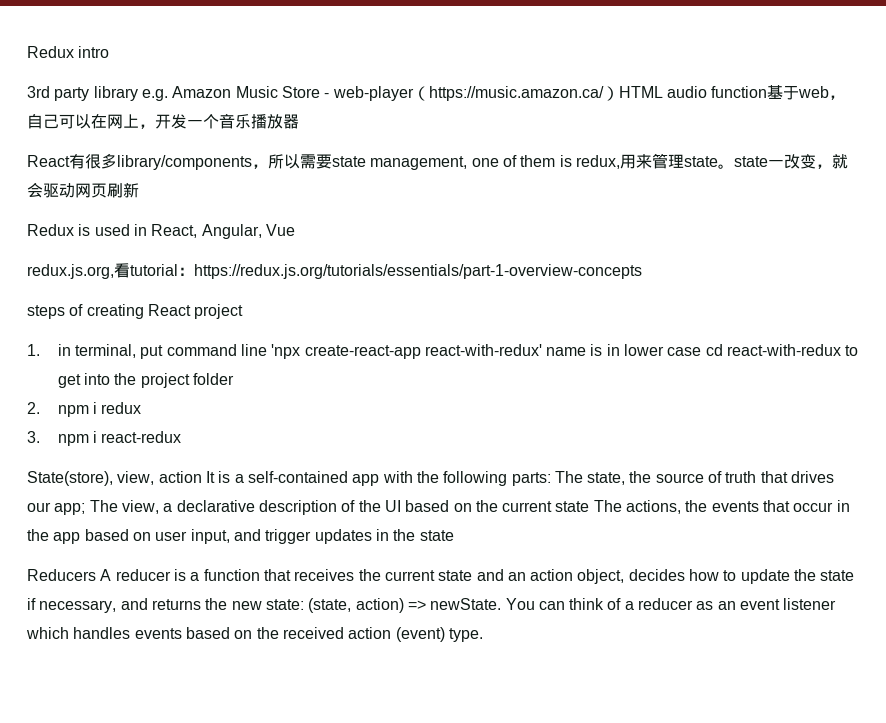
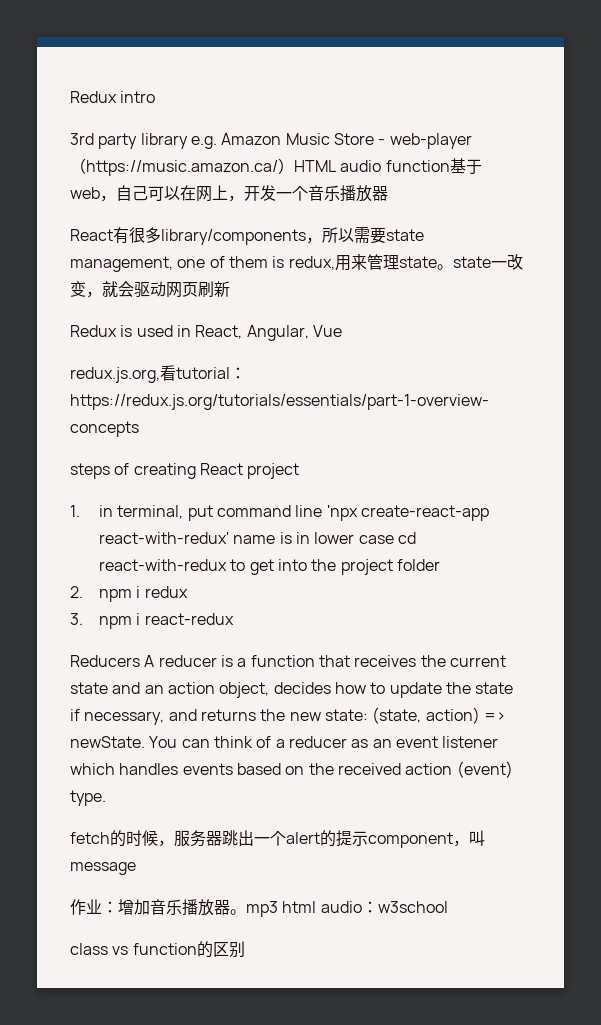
[27,471,835,486] [27,500,850,515] [27,529,454,544] // State(store), view, action It is a self-contained app with the following parts: The state, the source of truth that drives our app; The view, a declarative description of the UI based on the current state The actions, the events that occur in the app based on user input, and trigger updates in the state -> (234, 619) none
(483, 635) none -> [70,830,485,848] [70,862,136,875] [70,899,448,917] [70,941,245,958] // fetch的时候，服务器跳出一个alert的提示component，叫message // 作业：增加音乐播放器。mp3 html audio：w3school // class vs function的区别

